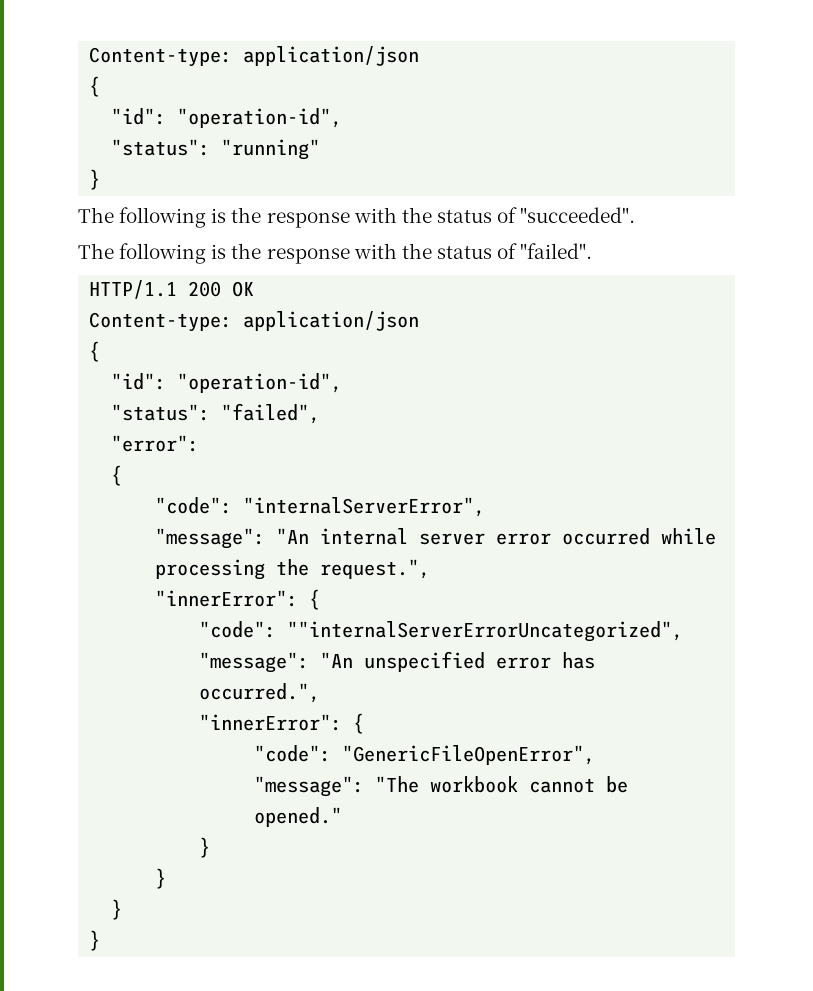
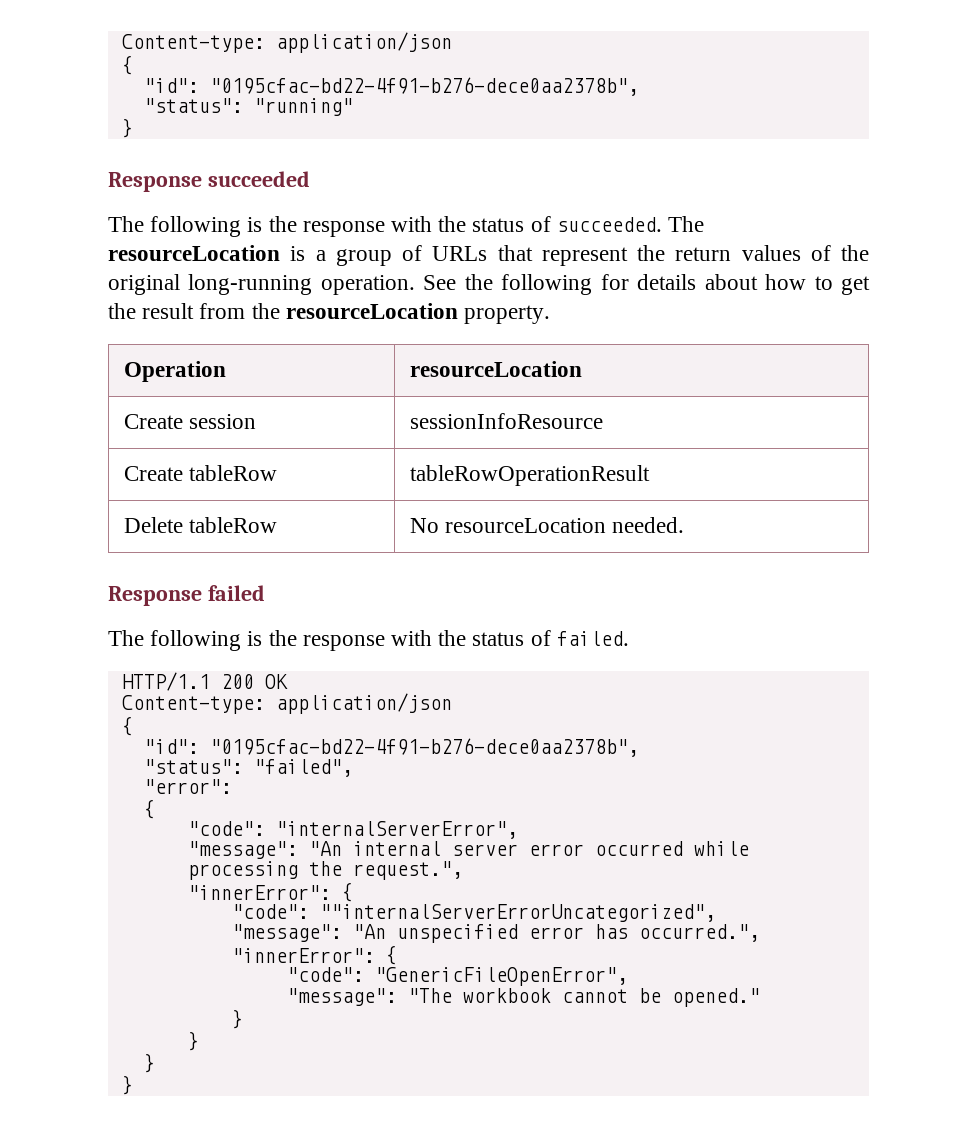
[89,46,420,67] [89,76,101,97] [111,108,343,128] Content-type: application/json // { // "id": "operation-id", -> [121,32,452,53] [121,55,133,75] [143,77,639,96] Content-type: application/json // { // "id": "0195cfac-bd22-4f91-b276-dece0aa2378b",
[78,207,636,228] [78,243,593,264] // The following is the response with the status of "succeeded". // The following is the response with the status of "failed". -> [108,171,310,192] [108,216,705,237] [108,245,869,266] [108,274,871,295] [108,303,551,324] [123,361,226,382] [409,361,582,377] [123,414,257,429] [409,413,603,429] [123,465,278,481] [409,465,650,486] [123,517,278,533] [409,517,685,533] [108,585,265,606] [108,630,629,651] // Response succeeded // The following is the response with the status of succeeded. The resourceLocation is a group of URLs that represent the return values of the original long-running operation. See the following for details about how to get the result from the resourceLocation property. // Operation | resourceLocation // Create session | sessionInfoResource // Create tableRow | tableRowOperationResult // Delete tableRow | No resourceLocation needed. // Response failed // The following is the response with the status of failed.
[177,373,343,393] "operation-id", -> [209,738,639,757] "0195cfac-bd22-4f91-b276-dece0aa2378b",

